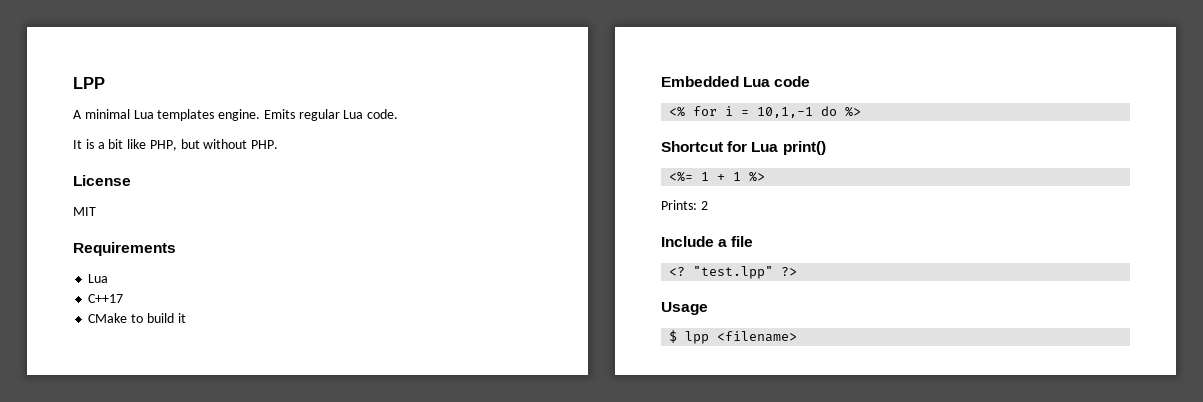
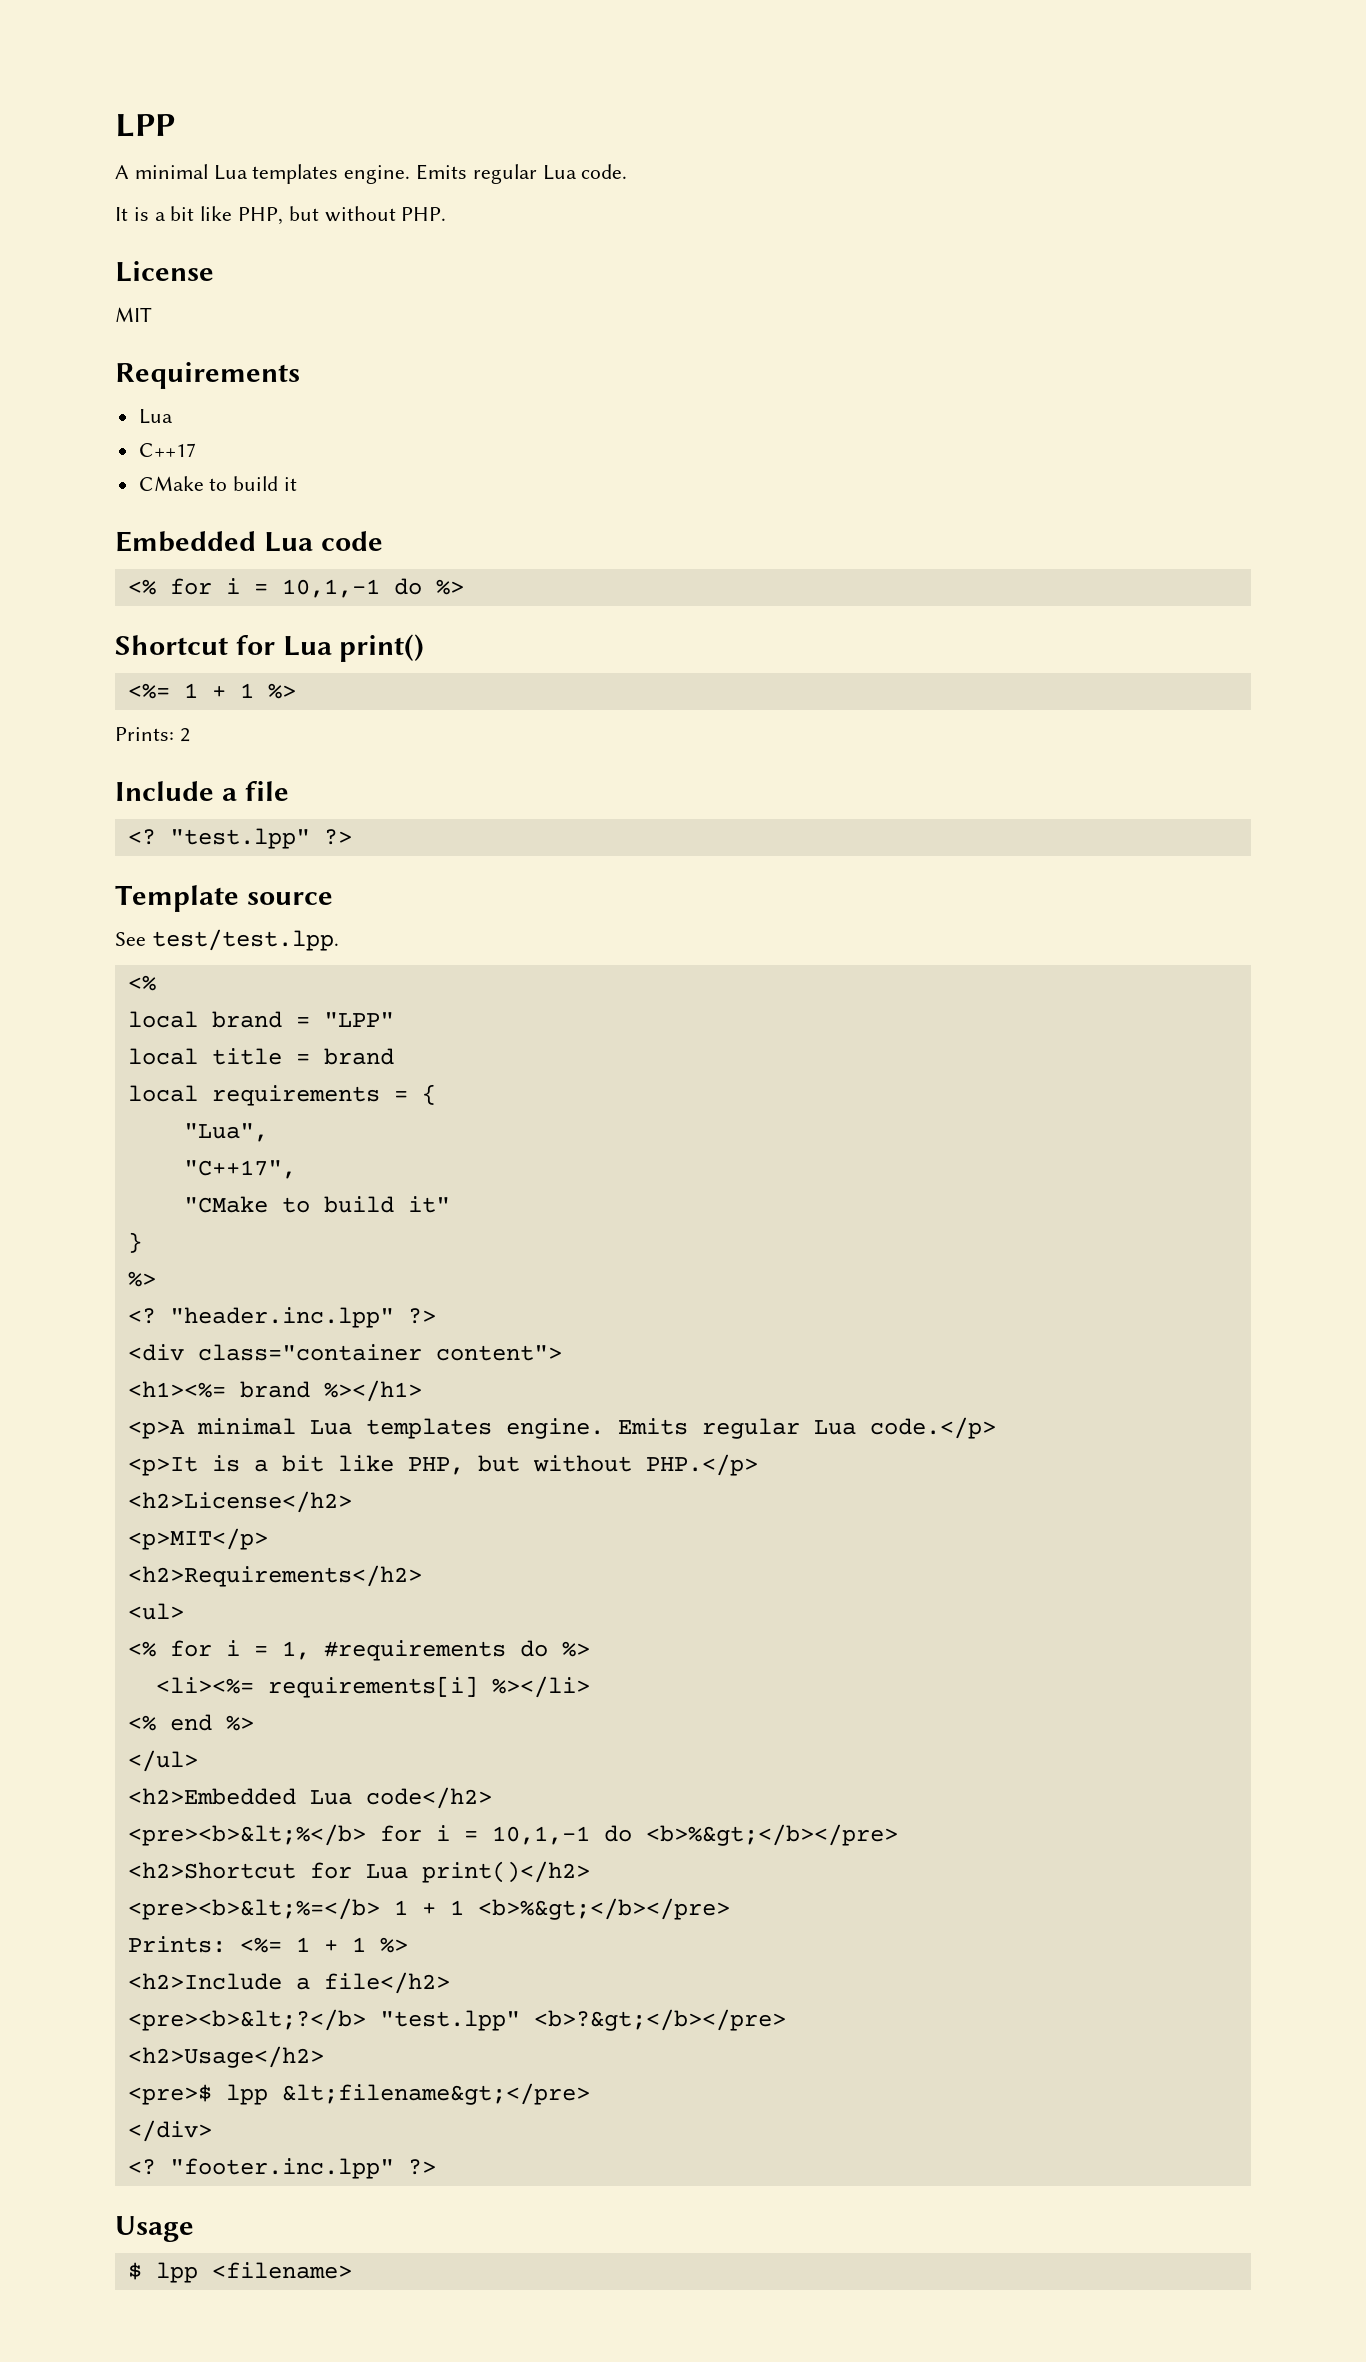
(798, 271) none -> [115,885,333,912] [115,929,339,951] [127,975,156,991] [127,1011,394,1028] [127,1048,394,1065] [127,1084,436,1106] [183,1123,268,1142] [183,1160,296,1179] [183,1196,450,1213] [127,1232,142,1253] [127,1271,156,1287] [127,1307,436,1328] [127,1344,562,1361] [127,1380,422,1402] [127,1417,996,1439] [127,1454,758,1476] [127,1491,352,1513] [127,1528,268,1550] [127,1565,422,1587] [127,1603,184,1620] [127,1640,590,1661] [155,1676,590,1698] [127,1714,254,1731] [127,1750,198,1772] [127,1787,492,1809] [127,1824,898,1846] [127,1861,590,1883] [127,1898,730,1920] [127,1936,408,1953] [127,1972,450,1994] [127,2009,786,2031] [127,2046,324,2068] [127,2083,590,2105] [127,2120,212,2142] [127,2158,436,2179] // Template source // See test/test.lpp. // <% // local brand = "LPP" // local title = brand // local requirements = { // "Lua", // "C++17", // "CMake to build it" // } // %> // <? "header.inc.lpp" ?> // <div class="container content"> // <h1><%= brand %></h1> // <p>A minimal Lua templates engine. Emits regular Lua code.</p> // <p>It is a bit like PHP, but without PHP.</p> // <h2>License</h2> // <p>MIT</p> // <h2>Requirements</h2> // <ul> // <% for i = 1, #requirements do %> // <li><%= requirements[i] %></li> // <% end %> // </ul> // <h2>Embedded Lua code</h2> // <pre><b>&lt;%</b> for i = 10,1,-1 do <b>%&gt;</b></pre> // <h2>Shortcut for Lua print()</h2> // <pre><b>&lt;%=</b> 1 + 1 <b>%&gt;</b></pre> // Prints: <%= 1 + 1 %> // <h2>Include a file</h2> // <pre><b>&lt;?</b> "test.lpp" <b>?&gt;</b></pre> // <h2>Usage</h2> // <pre>$ lpp &lt;filename&gt;</pre> // </div> // <? "footer.inc.lpp" ?>

